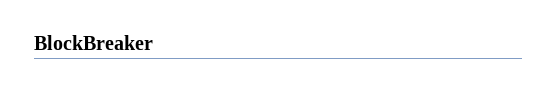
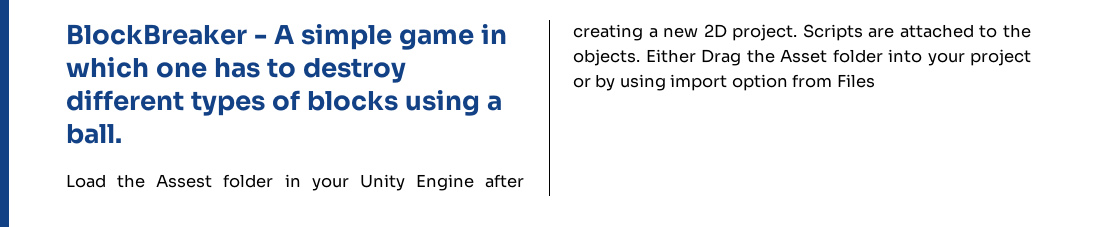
(153, 42) none -> [254,24,508,50] [66,57,407,83] [66,90,503,116] [66,124,122,144] [66,174,524,191] [573,24,1031,41] [573,49,1031,66] [573,74,875,91] - A simple game in which one has to destroy different types of blocks using a ball. // Load the Assest folder in your Unity Engine after creating a new 2D project. Scripts are attached to the objects. Either Drag the Asset folder into your project or by using import option from Files

